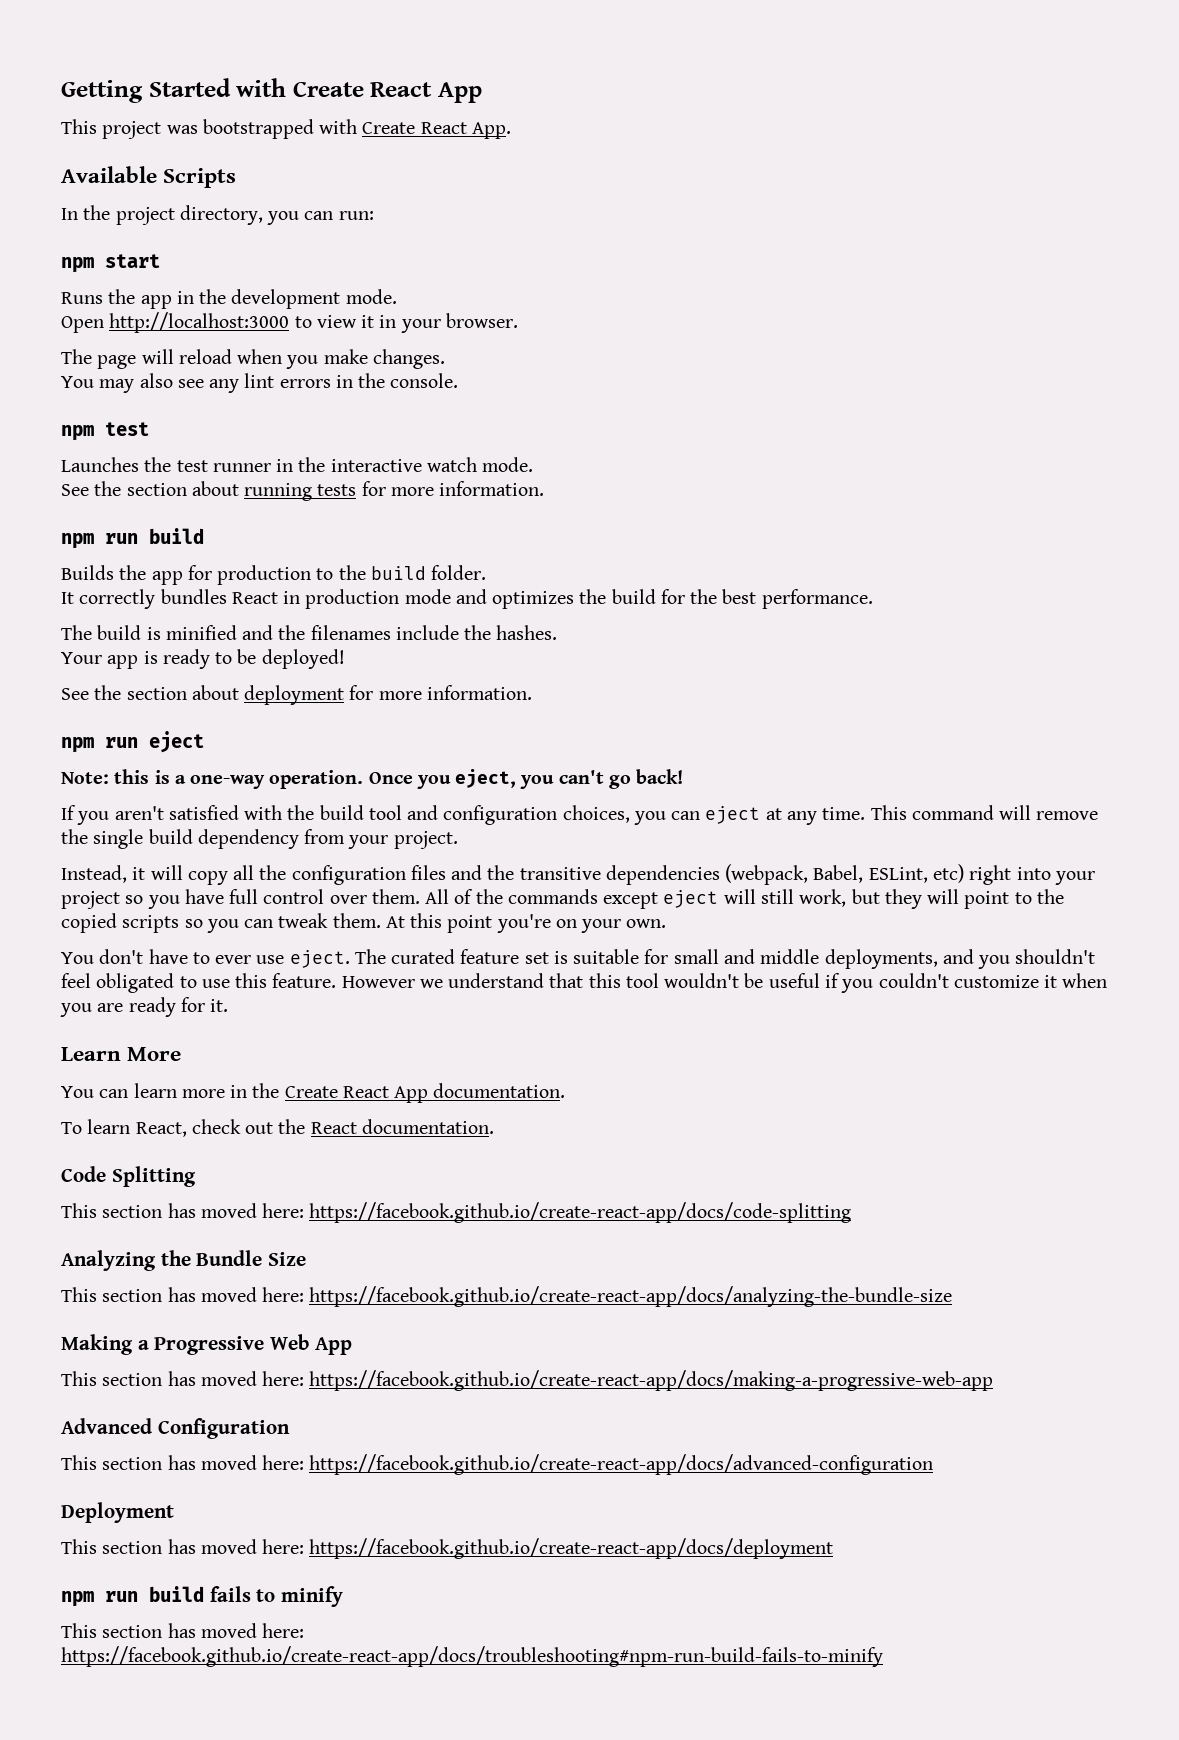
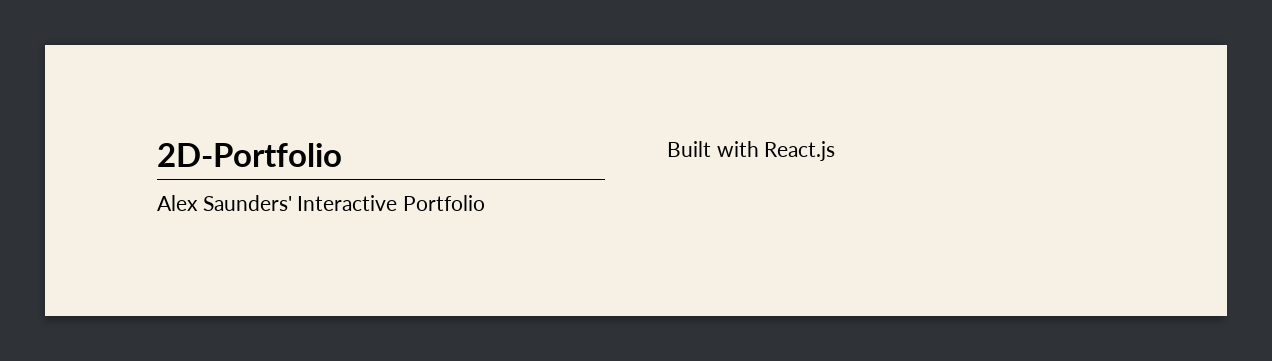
[61,78,483,103] [61,119,511,139] [61,166,237,188] [61,205,374,225] [61,254,160,273] [61,289,397,309] [61,312,518,333] [61,349,445,369] [61,373,459,393] [61,422,149,441] [61,457,534,472] [61,481,545,501] [61,528,204,549] [61,565,487,585] [61,589,873,609] [61,625,558,640] [61,649,345,669] [61,685,532,705] [61,731,204,753] [61,769,684,789] [61,805,1099,825] [61,829,458,849] [61,864,1095,885] [61,889,1064,909] [61,913,667,933] [61,949,1096,969] [61,973,1108,993] [60,997,229,1017] [61,1047,182,1061] [61,1083,566,1103] [61,1119,494,1137] [61,1166,196,1187] [61,1202,852,1223] [61,1250,307,1271] [61,1286,953,1307] [61,1334,352,1355] [61,1370,994,1391] [61,1418,290,1439] [61,1454,934,1475] [61,1502,174,1523] [61,1538,834,1559] [61,1586,344,1607] [61,1623,305,1638] [61,1646,883,1667] Getting Started with Create React App // This project was bootstrapped with Create React App. // Available Scripts // In the project directory, you can run: // npm start // Runs the app in the development mode. // Open http://localhost:3000 to view it in your browser. // The page will reload when you make changes. // You may also see any lint errors in the console. // npm test // Launches the test runner in the interactive watch mode. // See the section about running tests for more information. // npm run build // Builds the app for production to the build folder. // It correctly bundles React in production mode and optimizes the build for the best performance. // The build is minified and the filenames include the hashes. // Your app is ready to be deployed! // See the section about deployment for more information. // npm run eject // Note: this is a one-way operation. Once you eject, you can't go back! // If you aren't satisfied with the build tool and configuration choices, you can eject at any time. This command will remove the single build dependency from your project. // Instead, it will copy all the configuration files and the transitive dependencies (webpack, Babel, ESLint, etc) right into your project so you have full control over them. All of the commands except eject will still work, but they will point to the copied scripts so you can tweak them. At this point you're on your own. // You don't have to ever use eject. The curated feature set is suitable for small and middle deployments, and you shouldn't feel obligated to use this feature. However we understand that this tool wouldn't be useful if you couldn't customize it when you are ready for it. // Learn More // You can learn more in the Create React App documentation. // To learn React, check out the React documentation. // Code Splitting // This section has moved here: https://facebook.github.io/create-react-app/docs/code-splitting // Analyzing the Bundle Size // This section has moved here: https://facebook.github.io/create-react-app/docs/analyzing-the-bundle-size // Making a Progressive Web App // This section has moved here: https://facebook.github.io/create-react-app/docs/making-a-progressive-web-app // Advanced Configuration // This section has moved here: https://facebook.github.io/create-react-app/docs/advanced-configuration // Deployment // This section has moved here: https://facebook.github.io/create-react-app/docs/deployment // npm run build fails to minify // This section has moved here: https://facebook.github.io/create-react-app/docs/troubleshooting#npm-run-build-fails-to-minify -> [157,143,342,167] [157,195,486,211] [667,141,836,161] 2D-Portfolio // Alex Saunders' Interactive Portfolio // Built with React.js

